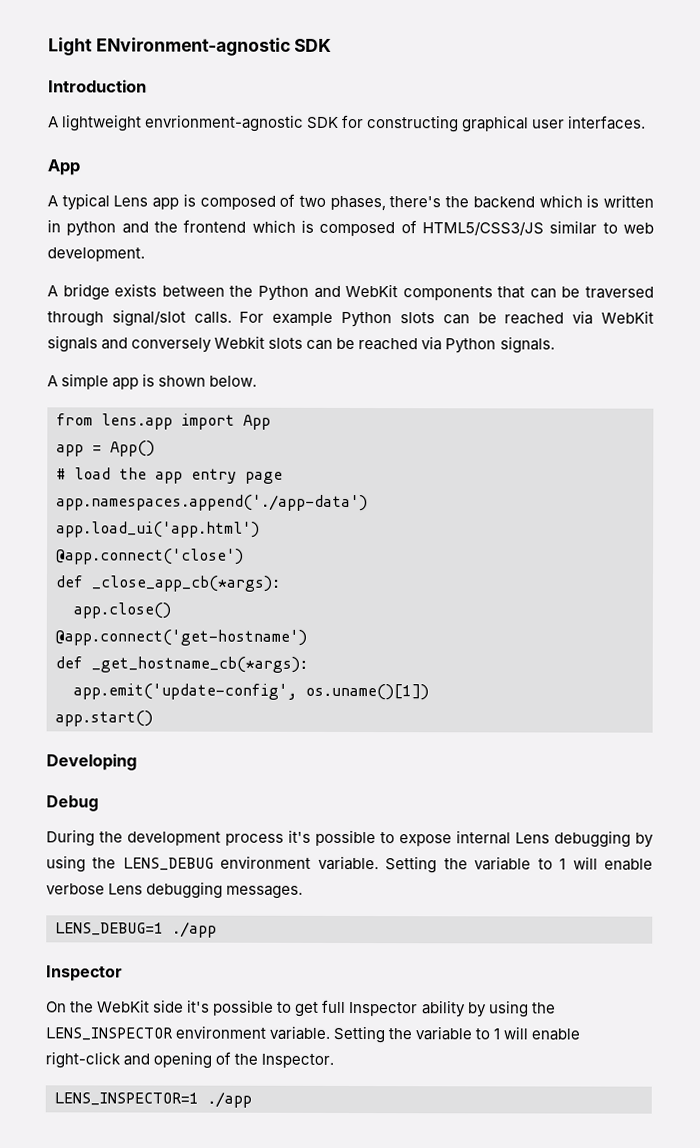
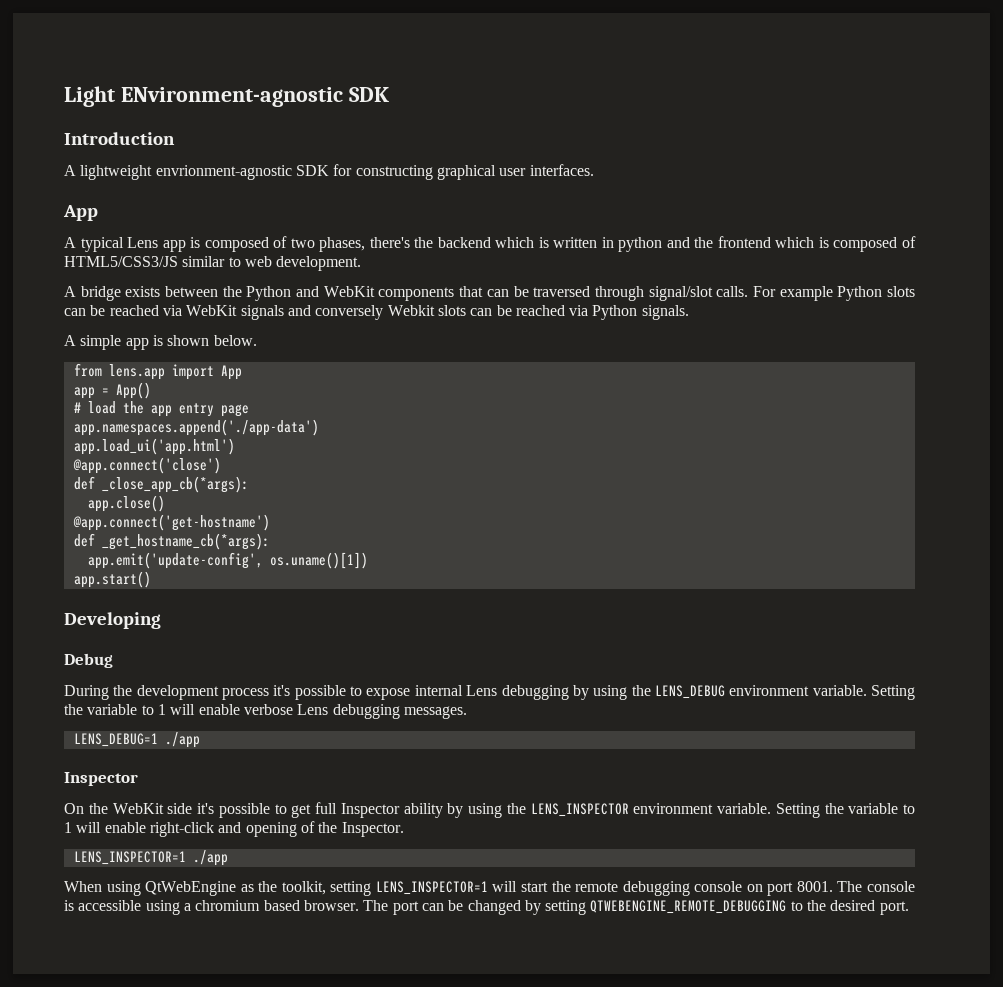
(252, 1099) none -> [64,881,915,896] [64,900,909,915] // When using QtWebEngine as the toolkit, setting LENS_INSPECTOR=1 will start the remote debugging console on port 8001. The console is accessible using a chromium based browser. The port can be changed by setting QTWEBENGINE_REMOTE_DEBUGGING to the desired port.

